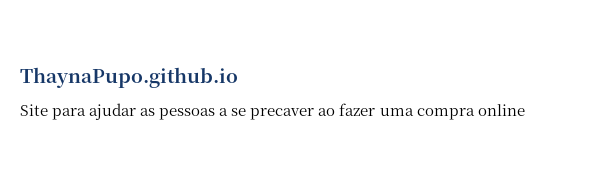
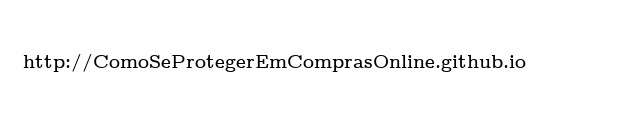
[20,67,238,88] [20,103,525,120] ThaynaPupo.github.io // Site para ajudar as pessoas a se precaver ao fazer uma compra online -> [23,53,526,72] http://ComoSeProtegerEmComprasOnline.github.io

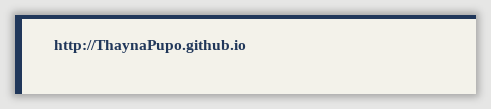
[23,53,526,72] http://ComoSeProtegerEmComprasOnline.github.io -> [54,40,246,53] http://ThaynaPupo.github.io

